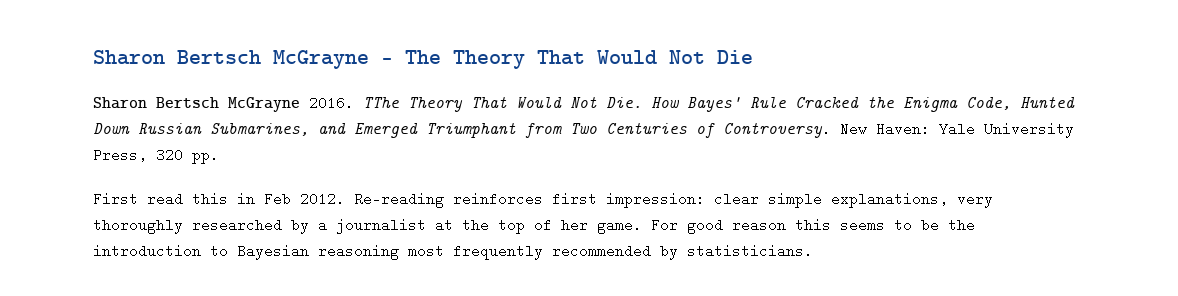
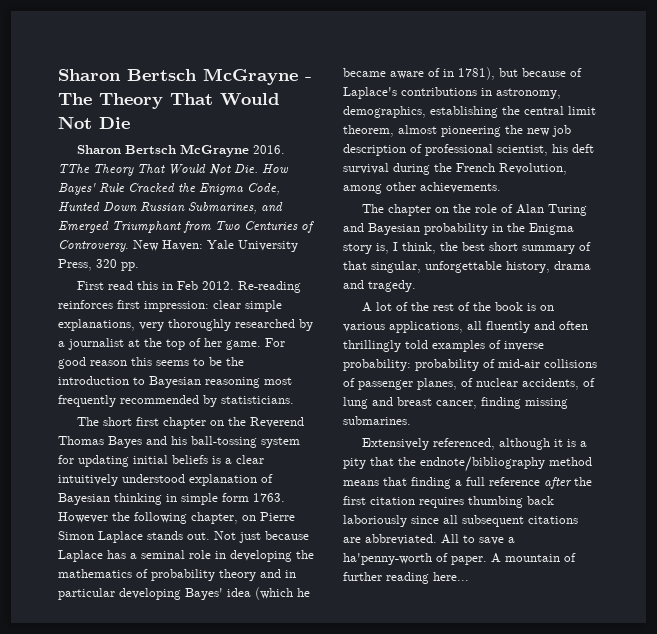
(813, 251) none -> [77,417,305,429] [58,436,300,448] [58,455,264,467] [58,474,273,486] [58,493,285,505] [58,512,295,524] [58,531,309,543] [58,550,314,562] [58,569,296,581] [58,587,310,600] [343,67,582,80] [343,87,561,99] [343,106,596,118] [343,125,571,137] [343,144,594,156] [343,163,567,175] [343,182,501,194] [362,204,588,216] [343,223,574,235] [343,242,591,254] [343,261,591,273] [343,280,416,292] [362,302,555,312] [343,321,588,333] [343,340,544,352] [343,359,597,371] [343,378,595,390] [343,397,568,409] [343,416,411,425] [362,438,588,450] [343,456,592,472] [343,477,592,489] [343,496,554,508] [343,515,578,527] [343,534,515,545] [343,553,576,565] [343,572,469,584] // The short first chapter on the Reverend Thomas Bayes and his ball-tossing system for updating initial beliefs is a clear intuitively understood explanation of Bayesian thinking in simple form 1763. However the following chapter, on Pierre Simon Laplace stands out. Not just because Laplace has a seminal role in developing the mathematics of probability theory and in particular developing Bayes' idea (which he became aware of in 1781), but because of Laplace's contributions in astronomy, demographics, establishing the central limit theorem, almost pioneering the new job description of professional scientist, his deft survival during the French Revolution, among other achievements. // The chapter on the role of Alan Turing and Bayesian probability in the Enigma story is, I think, the best short summary of that singular, unforgettable history, drama and tragedy. // A lot of the rest of the book is on various applications, all fluently and often thrillingly told examples of inverse probability: probability of mid-air collisions of passenger planes, of nuclear accidents, of lung and breast cancer, finding missing submarines. // Extensively referenced, although it is a pity that the endnote/bibliography method means that finding a full reference after the first citation requires thumbing back laboriously since all subsequent citations are abbreviated. All to save a ha'penny-worth of paper. A mountain of further reading here...

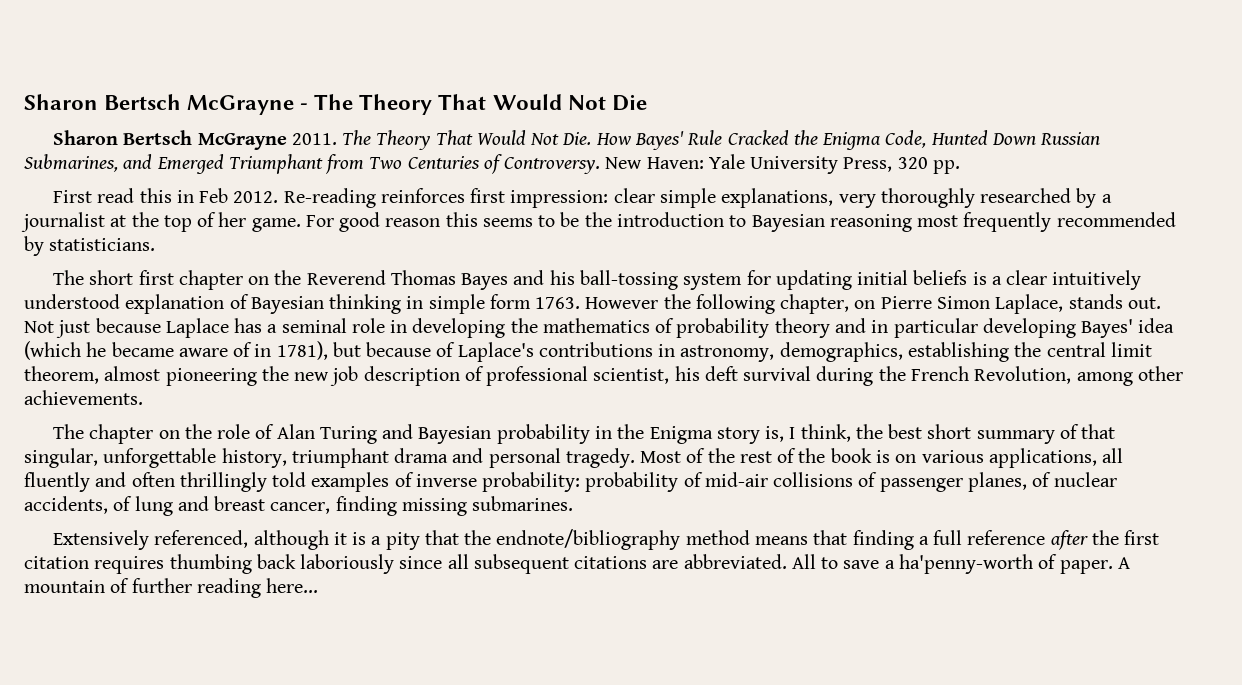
[253,145,286,154] [58,164,90,173] 2016. TThe -> [291,130,372,145] 2011. The
[98,531,143,543] Laplace -> [995,294,1064,314] Laplace,
(550, 267) none -> [291,448,389,468] triumphant
(364, 284) none -> [488,448,561,468] personal
[362,302,393,312] // A lot -> [640,451,682,463] Most

